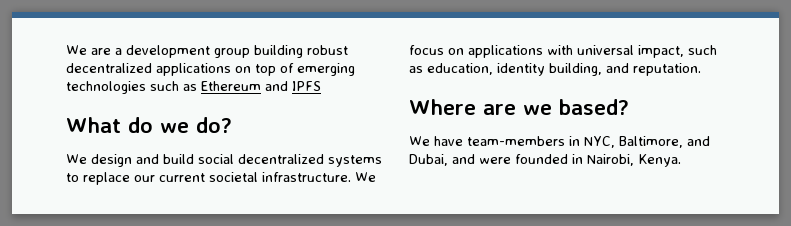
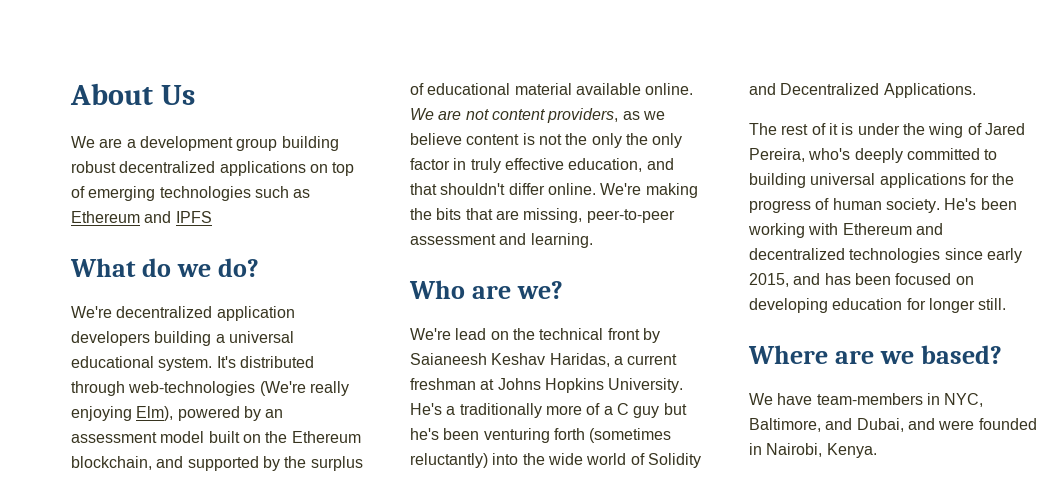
(66, 50) none -> [70,83,195,105] About Us //
[66,154,382,167] [66,172,376,185] [409,45,717,58] [409,63,701,76] We design and build social decentralized systems to replace our current societal infrastructure. We focus on applications with universal impact, such as education, identity building, and reputation. -> [71,306,295,321] [71,331,294,346] [71,356,314,371] [71,381,349,396] [71,406,284,421] [71,431,361,443] [71,456,363,471] [410,83,694,95] [410,108,665,123] [410,133,683,148] [410,158,674,173] [410,183,698,198] [410,208,675,223] [410,233,593,248] [409,280,563,299] [410,328,660,343] [410,353,678,367] [410,378,684,393] [410,403,687,418] [410,428,672,443] [410,453,701,468] [749,83,976,98] [749,123,1025,138] [749,148,998,163] [749,173,1015,188] [749,198,1017,213] [748,223,943,238] [749,248,1022,263] [749,273,974,287] [749,298,1007,313] We're decentralized application developers building a universal educational system. It's distributed through web-technologies (We're really enjoying Elm), powered by an assessment model built on the Ethereum blockchain, and supported by the surplus of educational material available online. We are not content providers, as we believe content is not the only the only factor in truly effective education, and that shouldn't differ online. We're making the bits that are missing, peer-to-peer assessment and learning. // Who are we? // We're lead on the technical front by Saianeesh Keshav Haridas, a current freshman at Johns Hopkins University. He's a traditionally more of a C guy but he's been venturing forth (sometimes reluctantly) into the wide world of Solidity and Decentralized Applications. // The rest of it is under the wing of Jared Pereira, who's deeply committed to building universal applications for the progress of human society. He's been working with Ethereum and decentralized technologies since early 2015, and has been focused on developing education for longer still.

